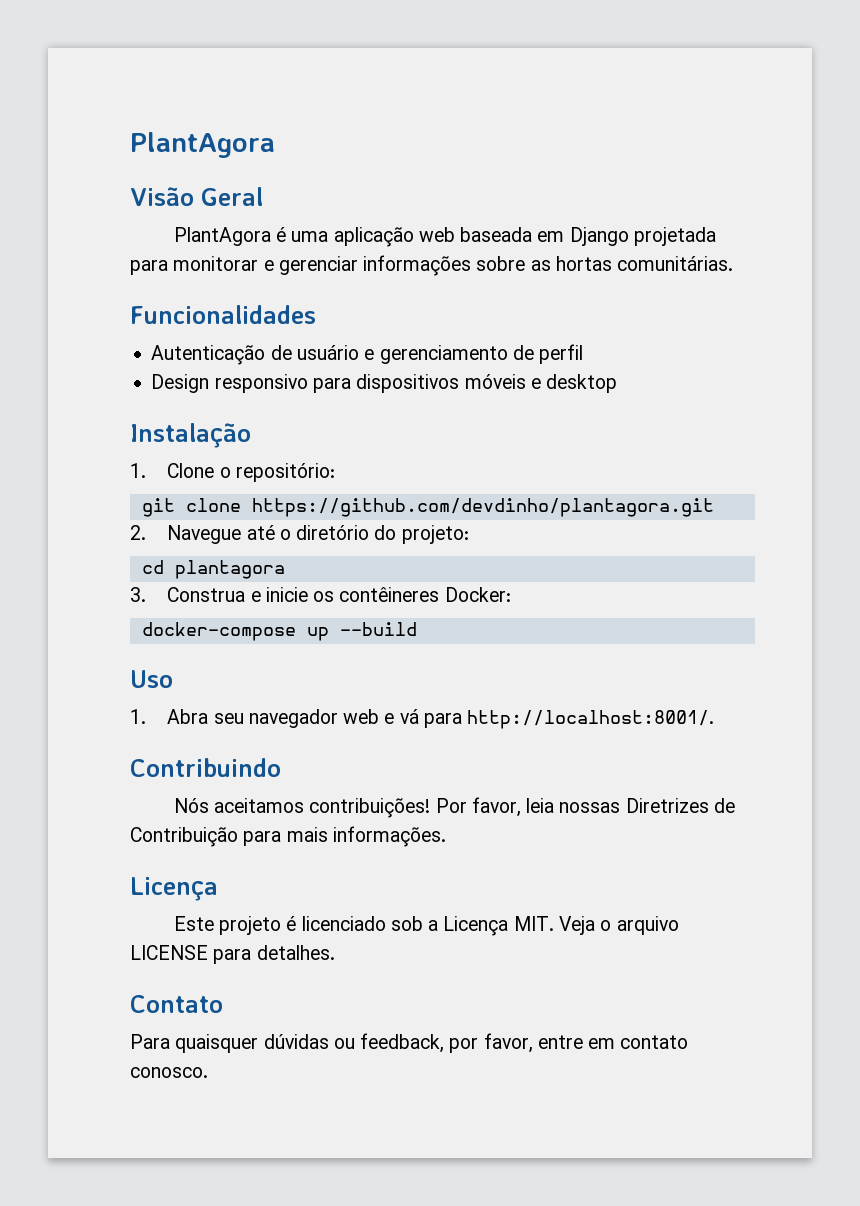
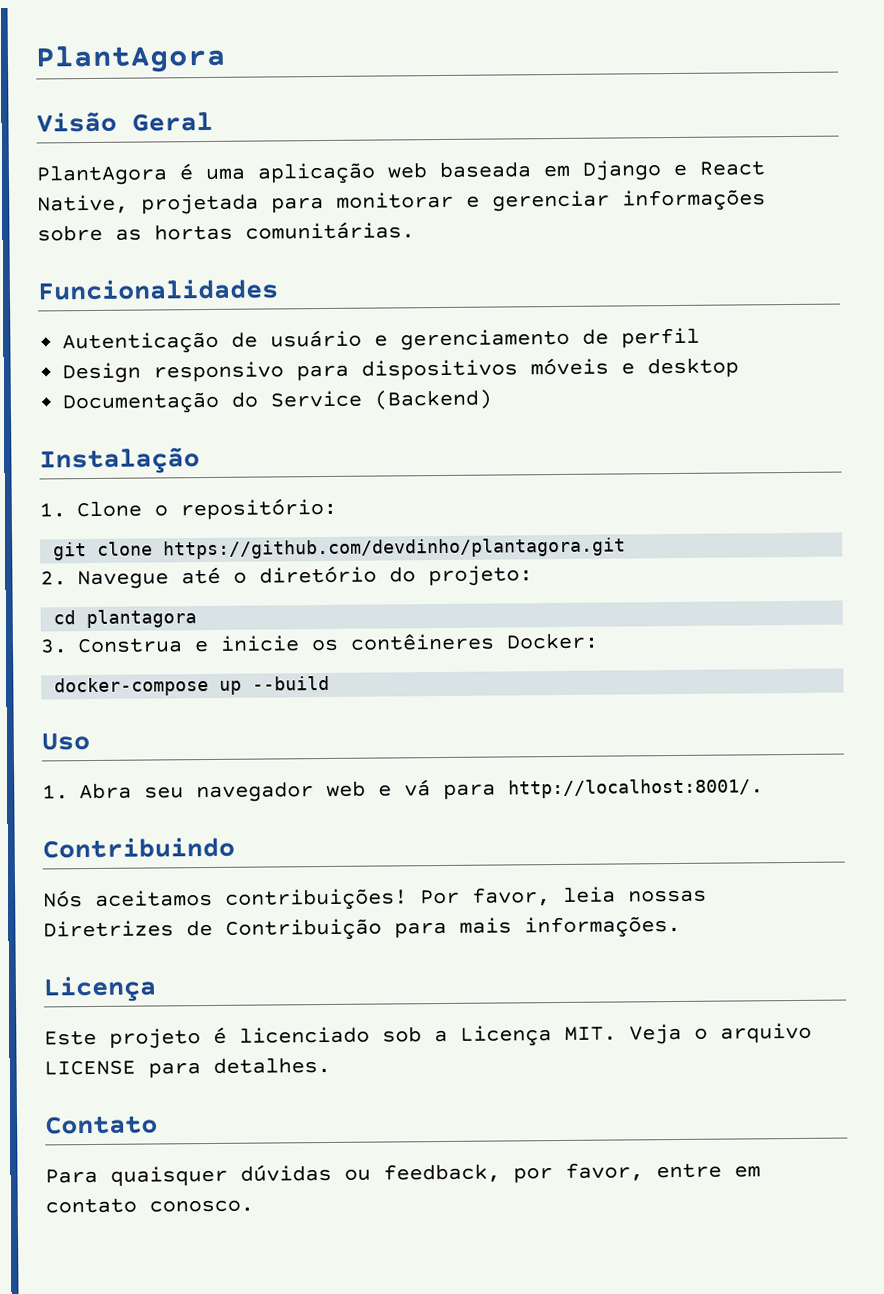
(629, 236) none -> [673,161,765,176] [37,194,129,215] e React Native,
(618, 383) none -> [62,389,493,415] // Documentação do Service (Backend)

